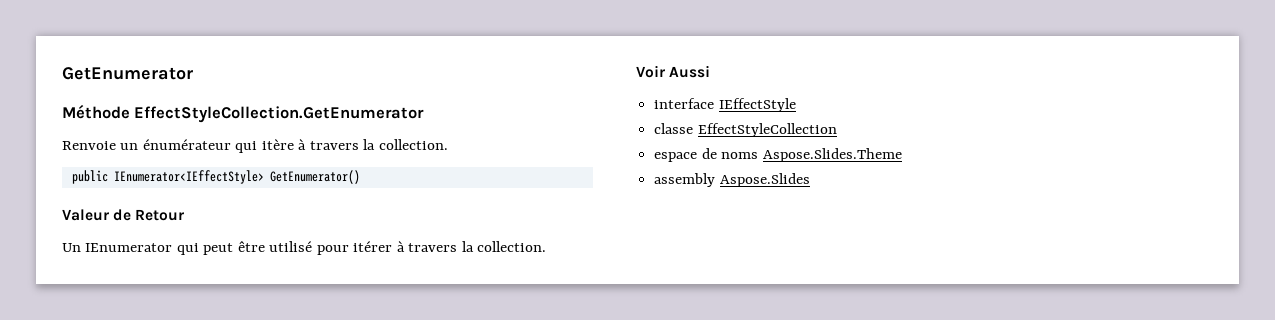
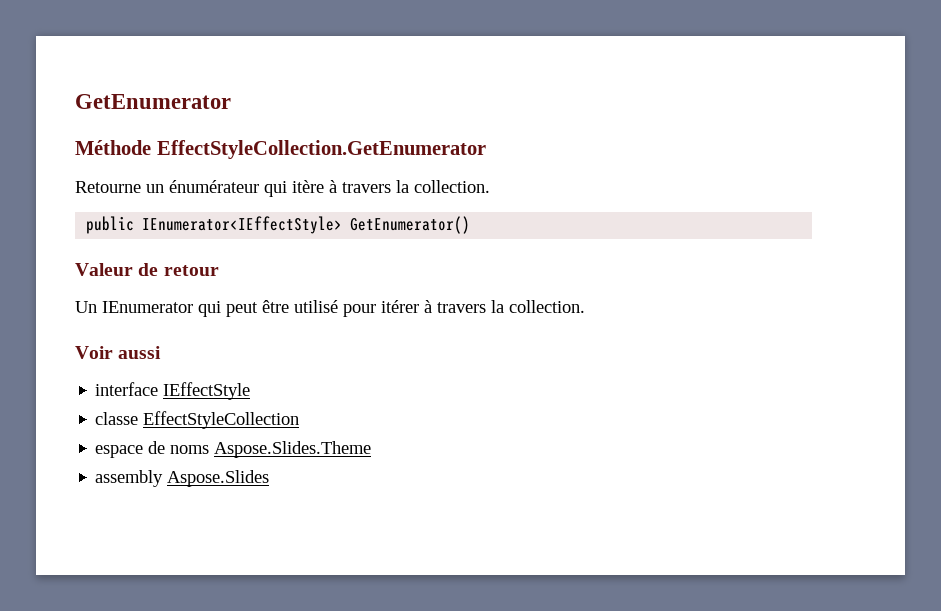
[62,141,116,150] Renvoie -> [75,181,141,193] Retourne
[135,209,185,221] Retour -> [163,265,219,276] retour
[669,65,711,78] Aussi -> [118,346,162,359] aussi

